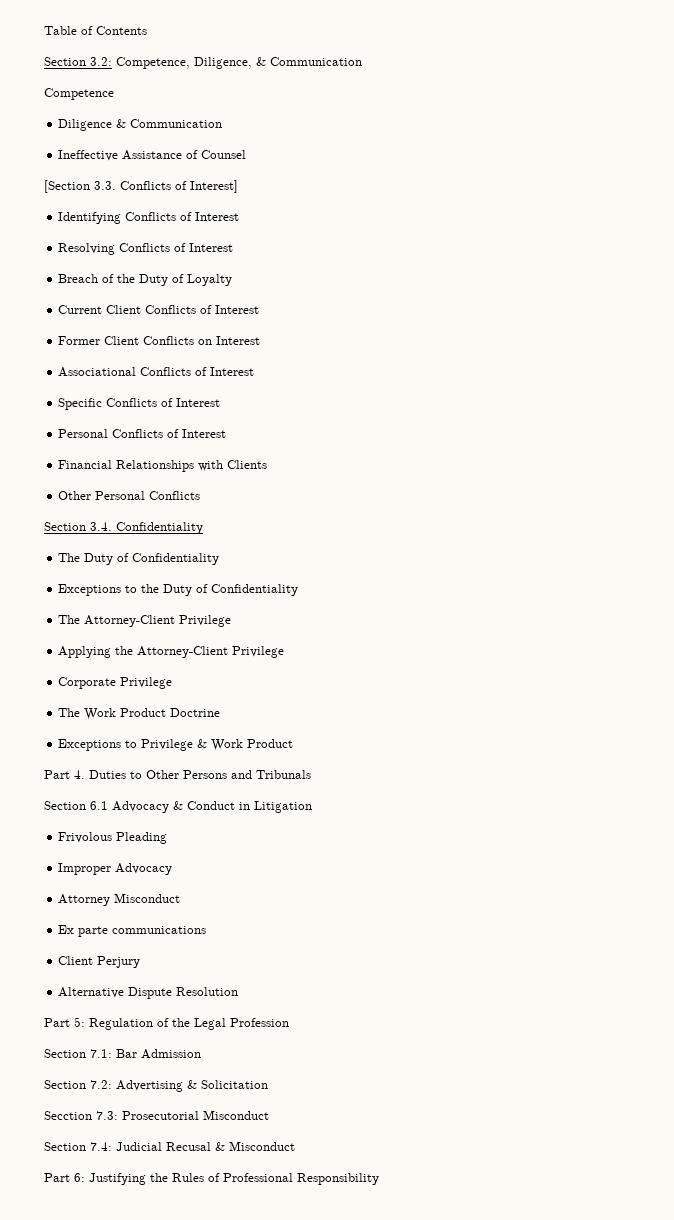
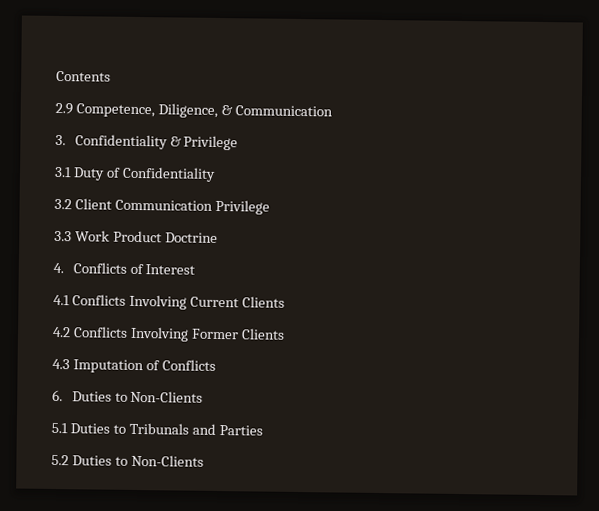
[44,26,93,35] Table of -> (56, 76) none
[44,57,112,66] Section 3.2: -> [55,102,73,115] 2.9
[44,88,114,100] [58,119,223,131] [58,150,247,161] [44,180,238,193] [58,212,240,224] [58,243,234,255] [58,274,233,286] [58,305,260,314] [58,336,261,345] [58,367,255,377] [58,398,221,410] [58,429,227,438] [58,460,268,472] [58,491,201,500] [44,522,203,534] [58,553,220,565] [58,584,299,596] [58,615,232,627] [58,646,285,658] [58,677,173,689] [58,708,221,720] [58,739,294,751] [44,770,311,779] [44,801,312,813] [58,832,168,844] [58,863,173,875] [58,893,181,906] [58,925,207,937] [58,956,141,968] [58,987,239,999] [44,1017,289,1030] [44,1049,201,1059] [44,1080,268,1092] [44,1110,269,1120] [44,1141,295,1151] [44,1173,379,1185] Competence // Diligence & Communication // Ineffective Assistance of Counsel // [Section 3.3. Conflicts of Interest] // Identifying Conflicts of Interest // Resolving Conflicts of Interest // Breach of the Duty of Loyalty // Current Client Conflicts of Interest // Former Client Conflicts on Interest // Associational Conflicts of Interest // Specific Conflicts of Interest // Personal Conflicts of Interest // Financial Relationships with Clients // Other Personal Conflicts // Section 3.4. Confidentiality // The Duty of Confidentiality // Exceptions to the Duty of Confidentiality // The Attorney-Client Privilege // Applying the Attorney-Client Privilege // Corporate Privilege // The Work Product Doctrine // Exceptions to Privilege & Work Product // Part 4. Duties to Other Persons and Tribunals // Section 6.1 Advocacy & Conduct in Litigation // Frivolous Pleading // Improper Advocacy // Attorney Misconduct // Ex parte communications // Client Perjury // Alternative Dispute Resolution // Part 5: Regulation of the Legal Profession // Section 7.1: Bar Admission // Section 7.2: Advertising & Solicitation // Secction 7.3: Prosecutorial Misconduct // Section 7.4: Judicial Recusal & Misconduct // Part 6: Justifying the Rules of Professional Responsibility -> [55,134,239,151] [54,166,216,182] [54,198,270,215] [54,230,218,243] [53,262,196,275] [53,294,285,310] [52,326,285,342] [52,358,216,374] [52,389,204,403] [51,422,263,436] [51,454,204,467] 3. Confidentiality & Privilege // 3.1 Duty of Confidentiality // 3.2 Client Communication Privilege // 3.3 Work Product Doctrine // 4. Conflicts of Interest // 4.1 Conflicts Involving Current Clients // 4.2 Conflicts Involving Former Clients // 4.3 Imputation of Conflicts // 6. Duties to Non-Clients // 5.1 Duties to Tribunals and Parties // 5.2 Duties to Non-Clients

